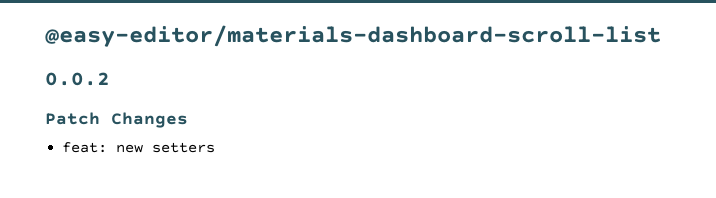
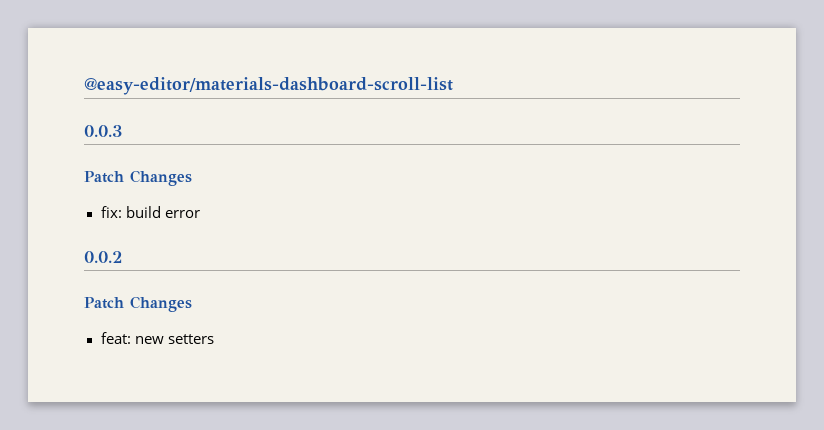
(661, 36) none -> [84,125,122,137] [84,170,192,186] [100,206,200,218] // 0.0.3 // Patch Changes // fix: build error

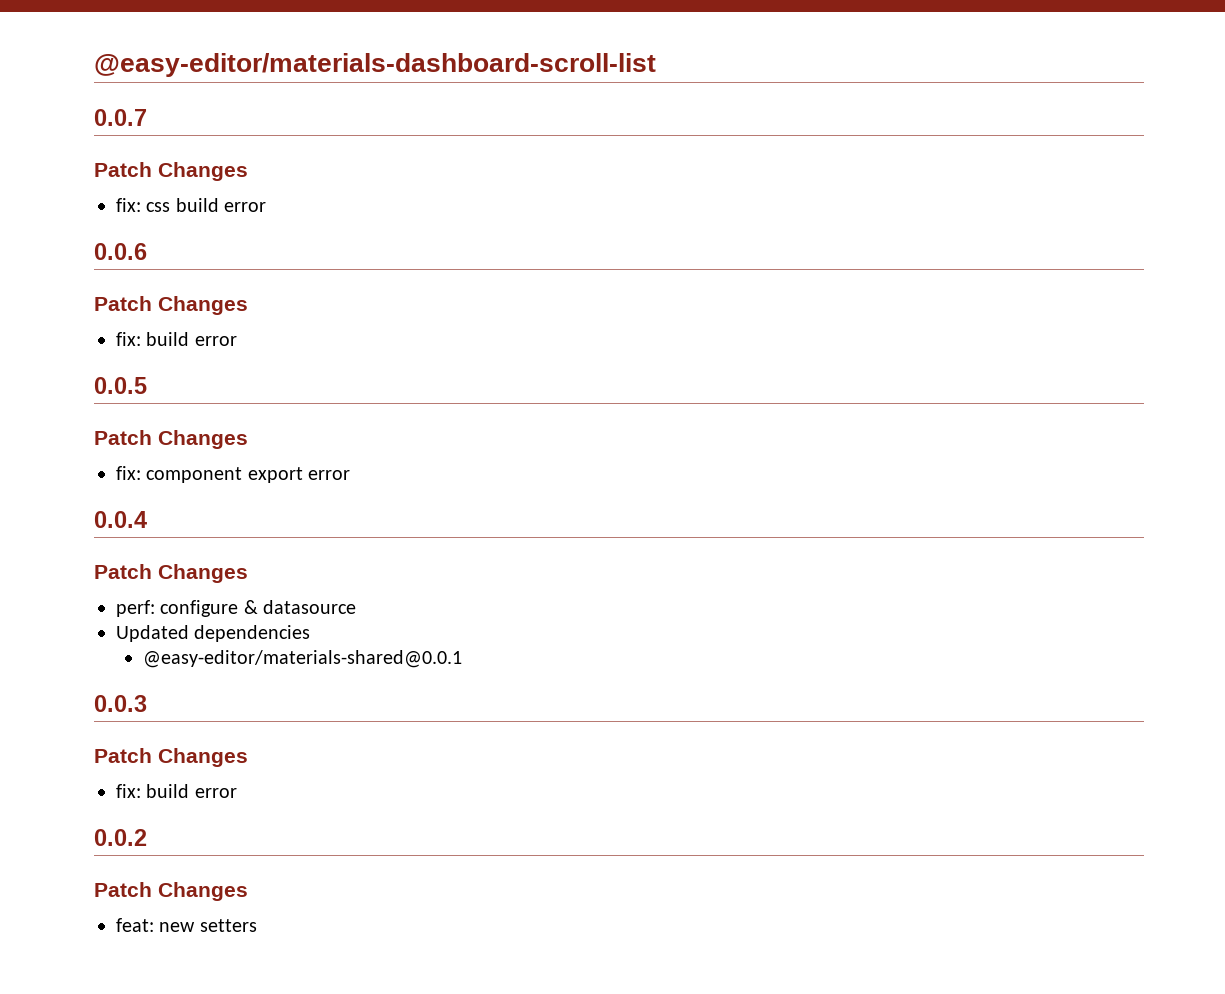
(453, 86) none -> [94,109,147,126] [94,162,248,181] [116,198,267,212] [94,243,147,260] [94,296,248,315] [116,332,237,346] [94,377,147,394] [94,430,248,449] [116,466,351,483] [94,511,147,528] [94,564,248,583] [116,600,357,617] [116,625,311,642] [142,650,462,668] // 0.0.7 // Patch Changes // fix: css build error // 0.0.6 // Patch Changes // fix: build error // 0.0.5 // Patch Changes // fix: component export error // 0.0.4 // Patch Changes // perf: configure & datasource // Updated dependencies // @easy-editor/materials-shared@0.0.1

